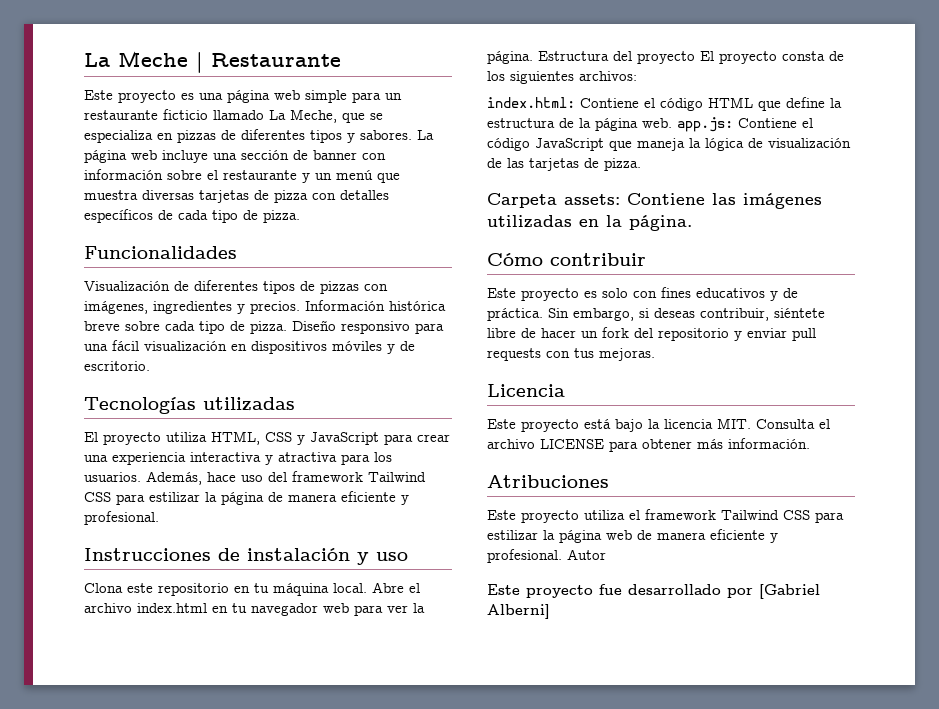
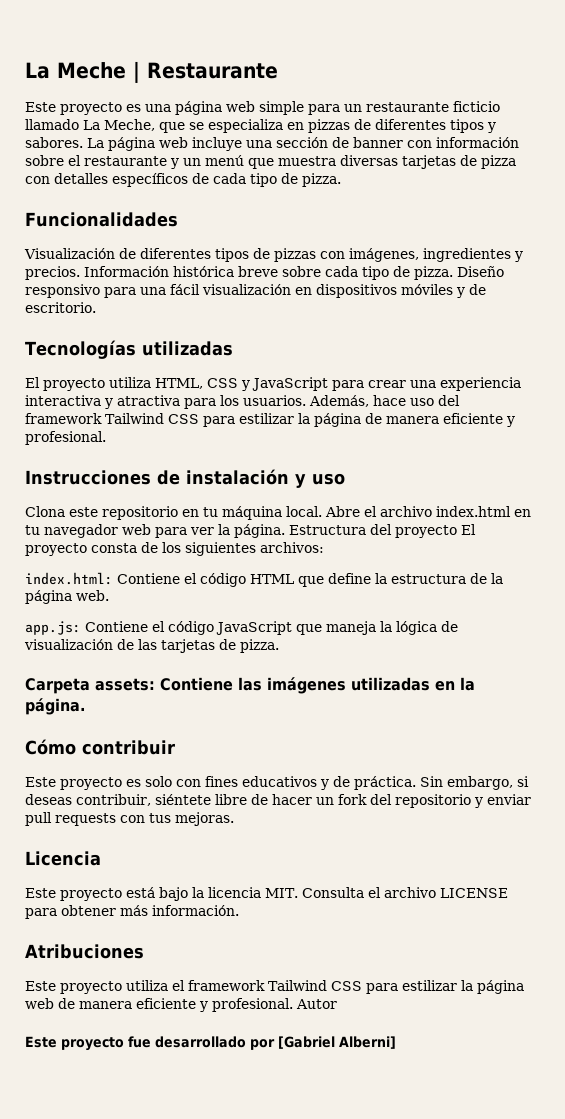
(672, 123) none -> (109, 595) //

